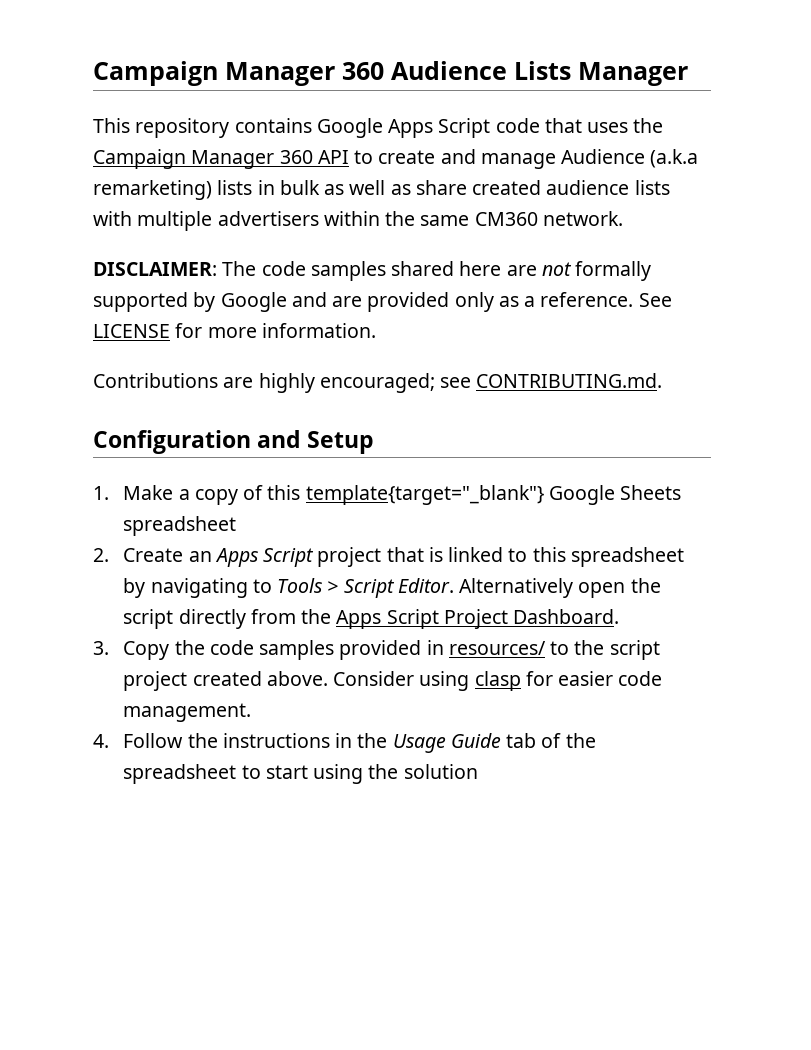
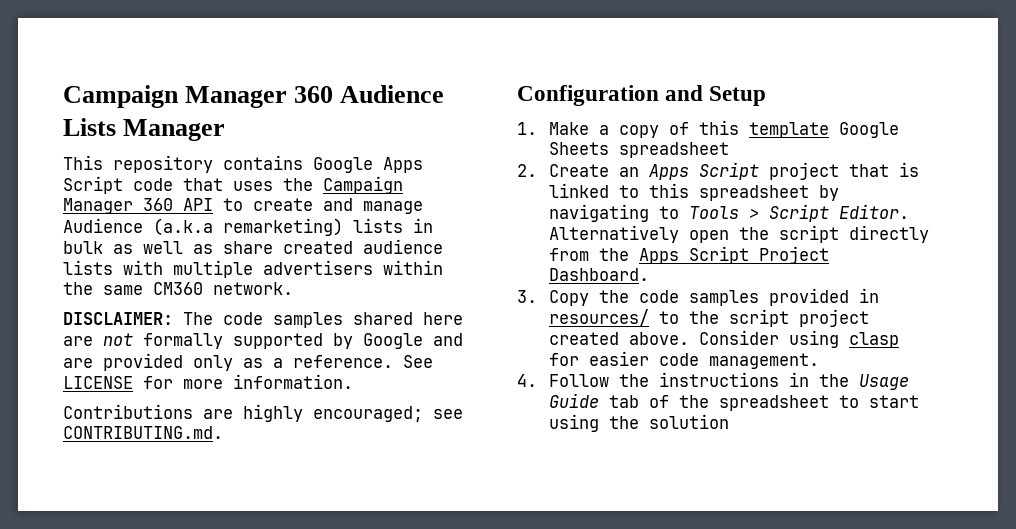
[305,485,544,505] template{target="_blank"} -> [749,122,830,138] template

